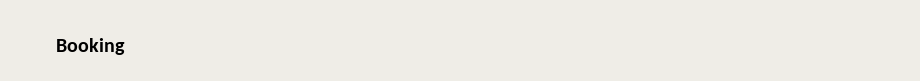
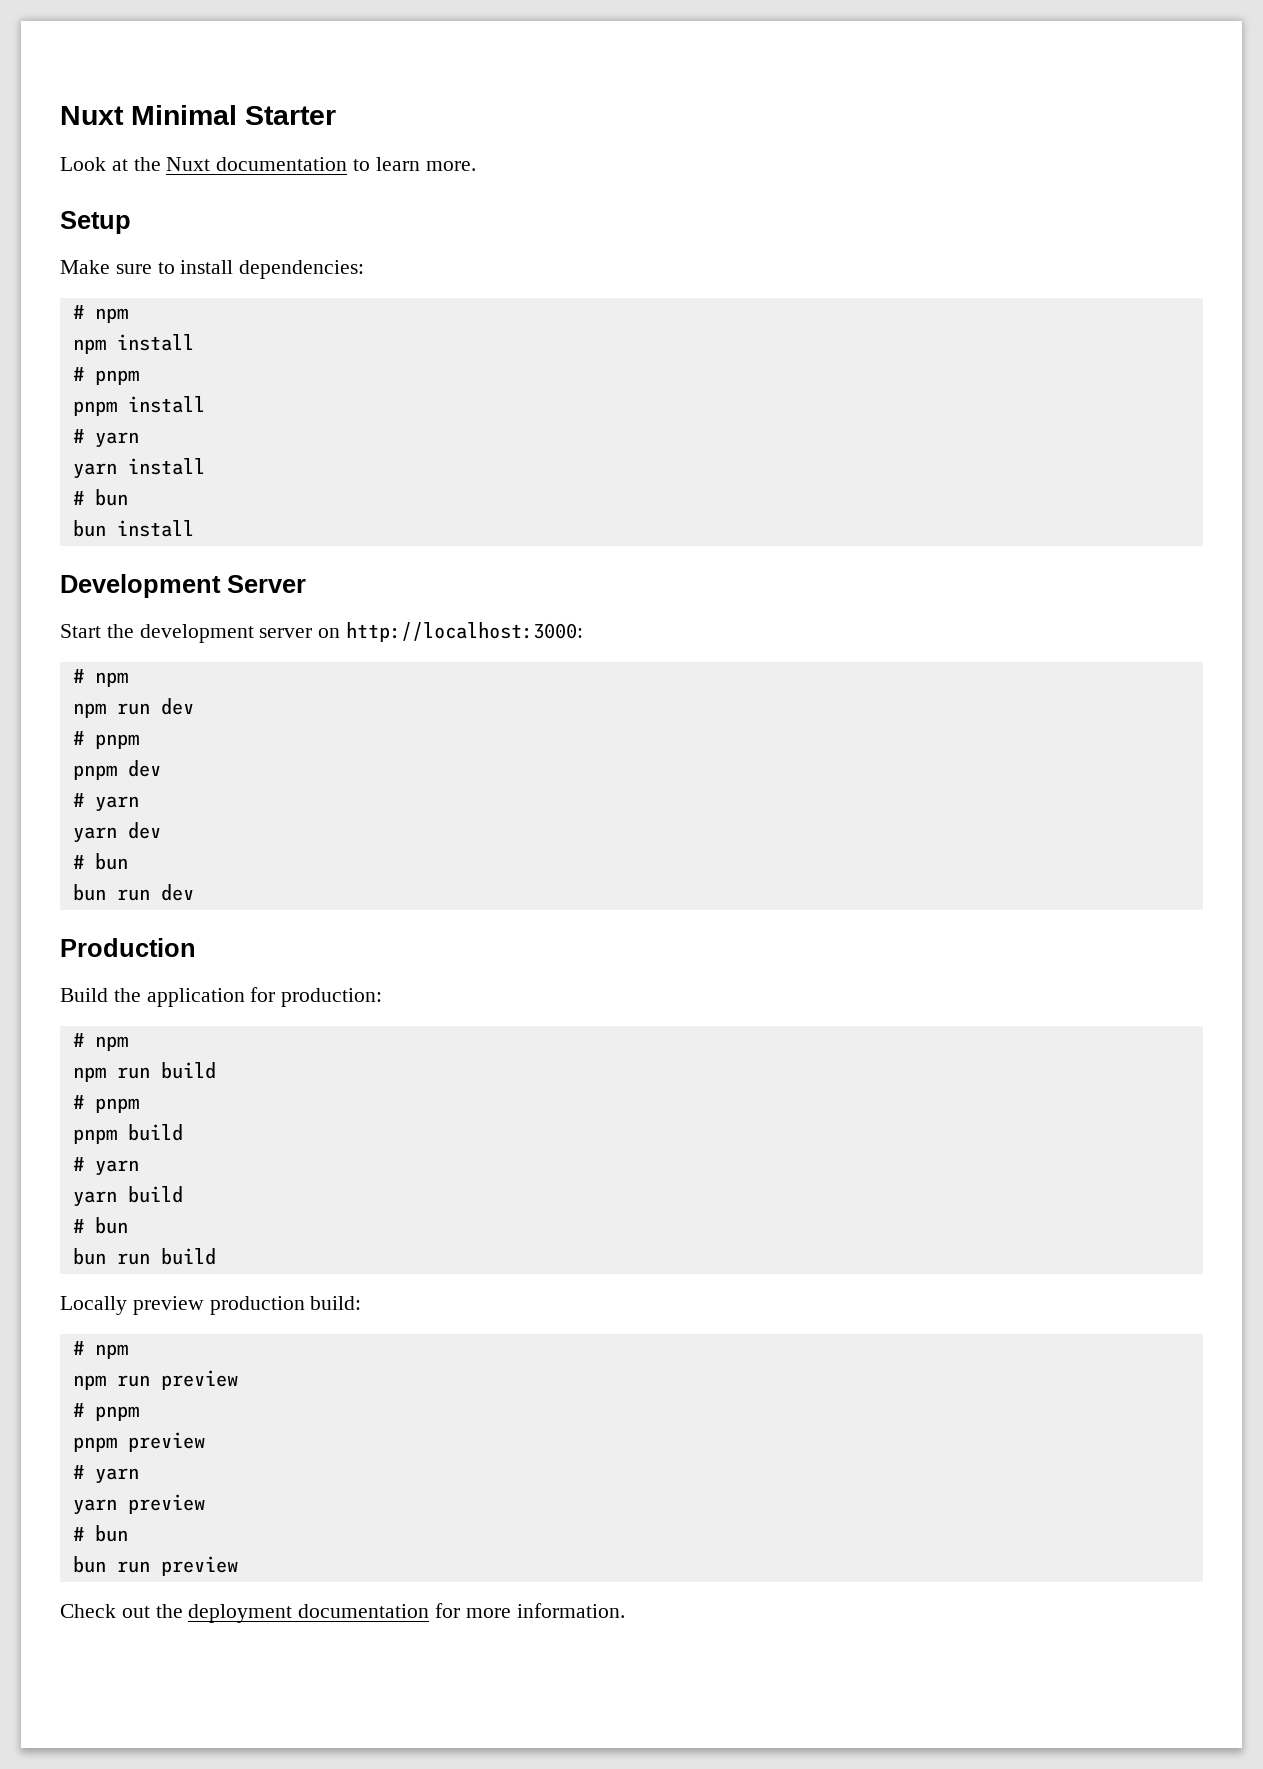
[56,38,125,55] Booking -> [60,105,336,125] [60,157,476,171] [60,211,131,234] [60,260,365,279] [72,305,128,323] [72,334,194,354] [72,367,139,385] [72,396,205,416] [72,429,139,448] [72,458,205,479] [72,489,128,506] [72,520,194,537] [60,574,306,598] [60,622,584,643] [72,669,128,687] [72,698,194,718] [72,731,139,749] [72,760,161,780] [72,793,139,812] [72,822,161,843] [72,853,128,870] [72,884,194,901] [60,938,196,957] [60,987,383,1007] [72,1033,128,1051] [72,1062,216,1082] [72,1095,139,1113] [72,1124,183,1144] [72,1157,139,1176] [72,1186,183,1207] [72,1217,128,1234] [72,1248,216,1265] [60,1296,362,1315] [72,1341,128,1359] [72,1370,238,1390] [72,1403,139,1421] [72,1432,205,1452] [72,1465,139,1484] [72,1494,205,1515] [72,1525,128,1542] [72,1556,238,1576] [60,1603,625,1623] Nuxt Minimal Starter // Look at the Nuxt documentation to learn more. // Setup // Make sure to install dependencies: // # npm // npm install // # pnpm // pnpm install // # yarn // yarn install // # bun // bun install // Development Server // Start the development server on http://localhost:3000: // # npm // npm run dev // # pnpm // pnpm dev // # yarn // yarn dev // # bun // bun run dev // Production // Build the application for production: // # npm // npm run build // # pnpm // pnpm build // # yarn // yarn build // # bun // bun run build // Locally preview production build: // # npm // npm run preview // # pnpm // pnpm preview // # yarn // yarn preview // # bun // bun run preview // Check out the deployment documentation for more information.

